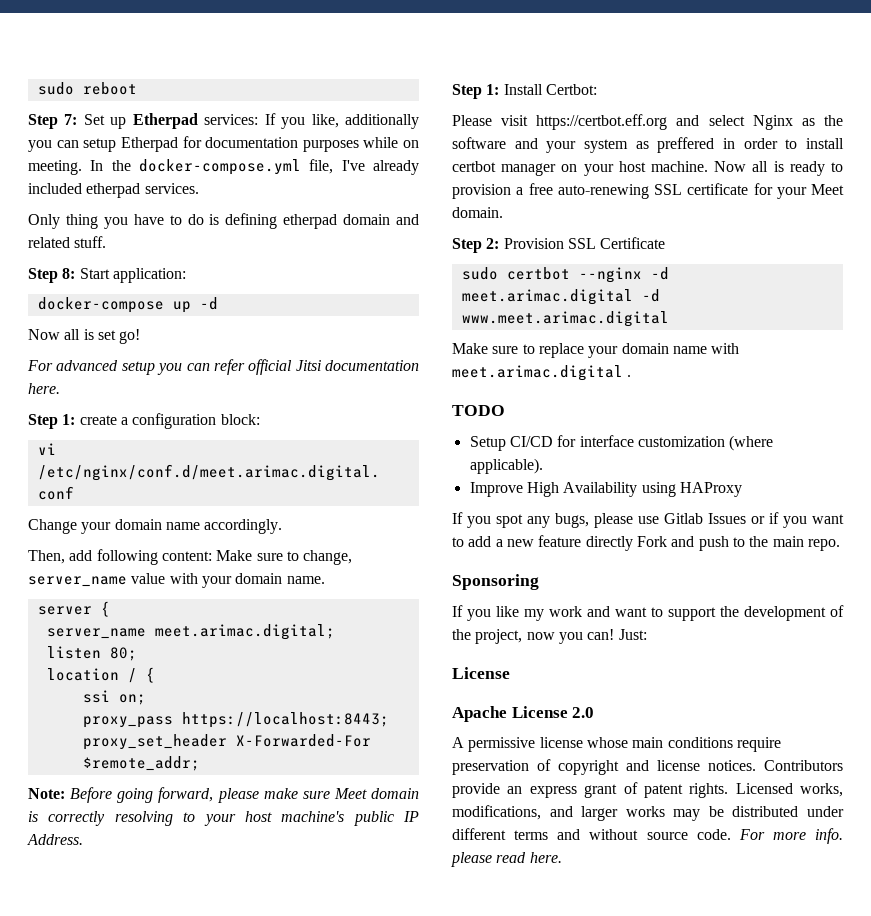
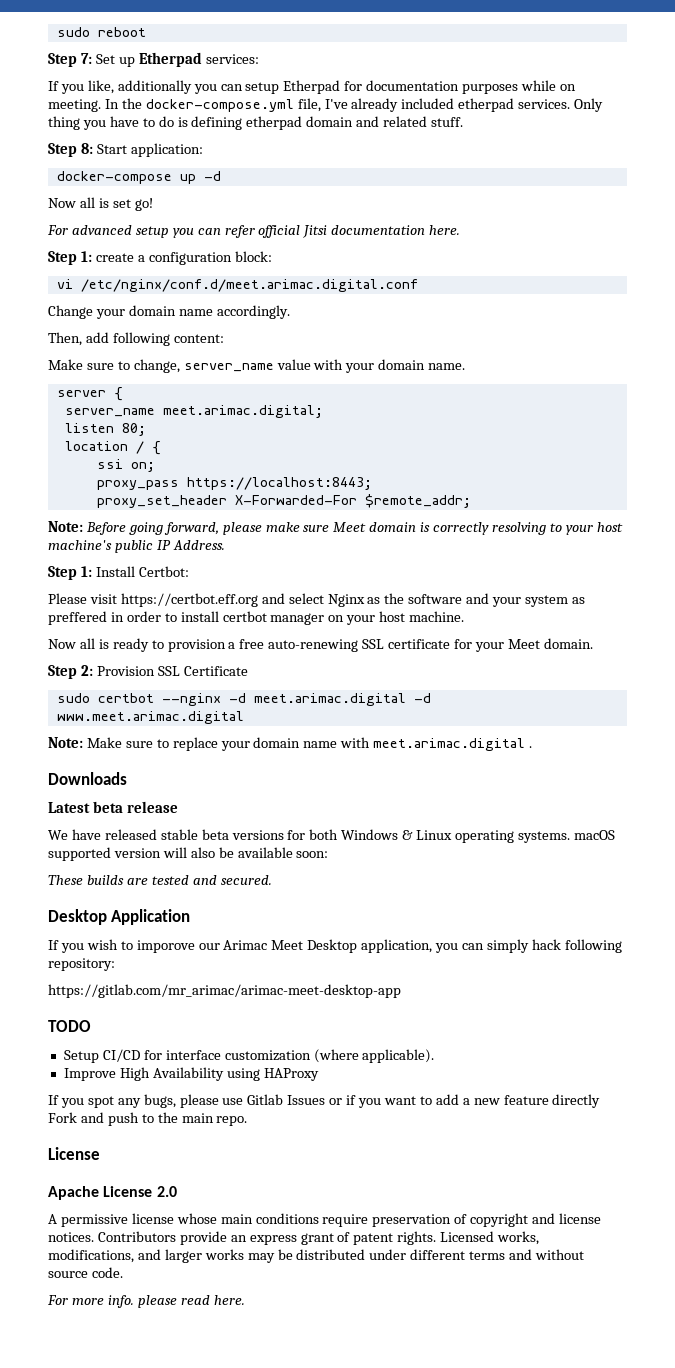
(259, 119) none -> (259, 59) //
(199, 188) // -> (571, 104) none
(212, 556) none -> (224, 338) //
(708, 166) none -> (465, 616) //
(669, 319) none -> [48,737,83,748] Note:
(632, 376) none -> [48,772,127,785] [48,801,178,813] [48,829,615,843] [48,847,329,861] [48,875,272,885] [48,909,191,925] [48,939,622,953] [48,958,115,971] [48,984,401,998] // Downloads // Latest beta release // We have released stable beta versions for both Windows & Linux operating systems. macOS supported version will also be available soon: // These builds are tested and secured. // Desktop Application // If you wish to imporove our Arimac Meet Desktop application, you can simply hack following repository: // https://gitlab.com/mr_arimac/arimac-meet-desktop-app
[452,574,539,590] [452,605,844,621] [452,629,647,644] // Sponsoring // If you like my work and want to support the development of the project, now you can! Just: -> (248, 1121) none
(731, 834) none -> (123, 1272) //

